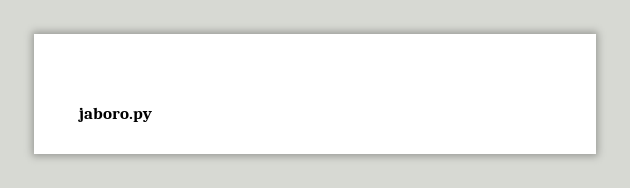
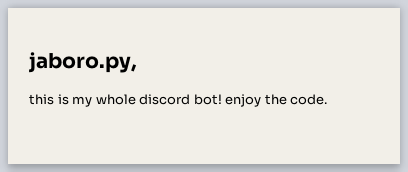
[78,107,152,122] jaboro.py -> [29,52,137,73] [29,94,328,107] jaboro.py, // this is my whole discord bot! enjoy the code.

